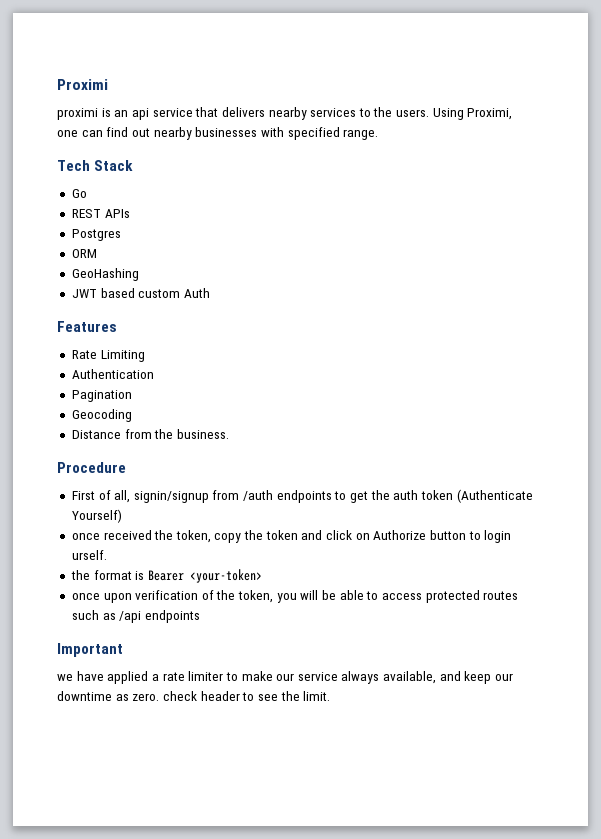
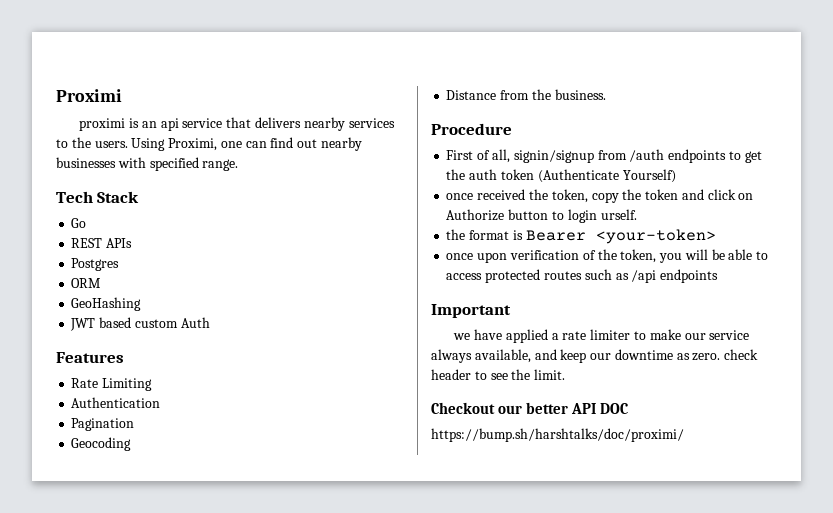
(331, 696) none -> [431,402,629,414] [431,428,684,442] // Checkout our better API DOC // https://bump.sh/harshtalks/doc/proximi/

